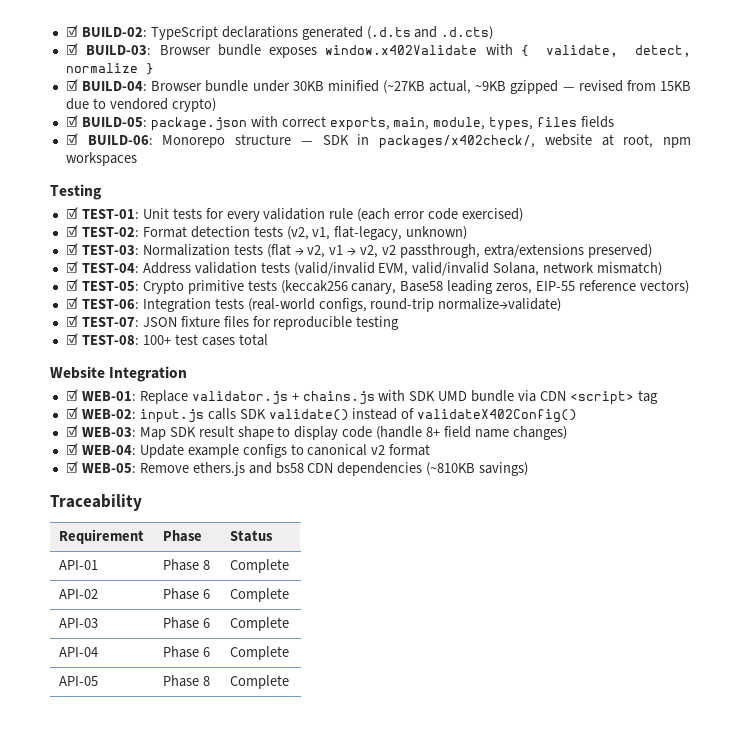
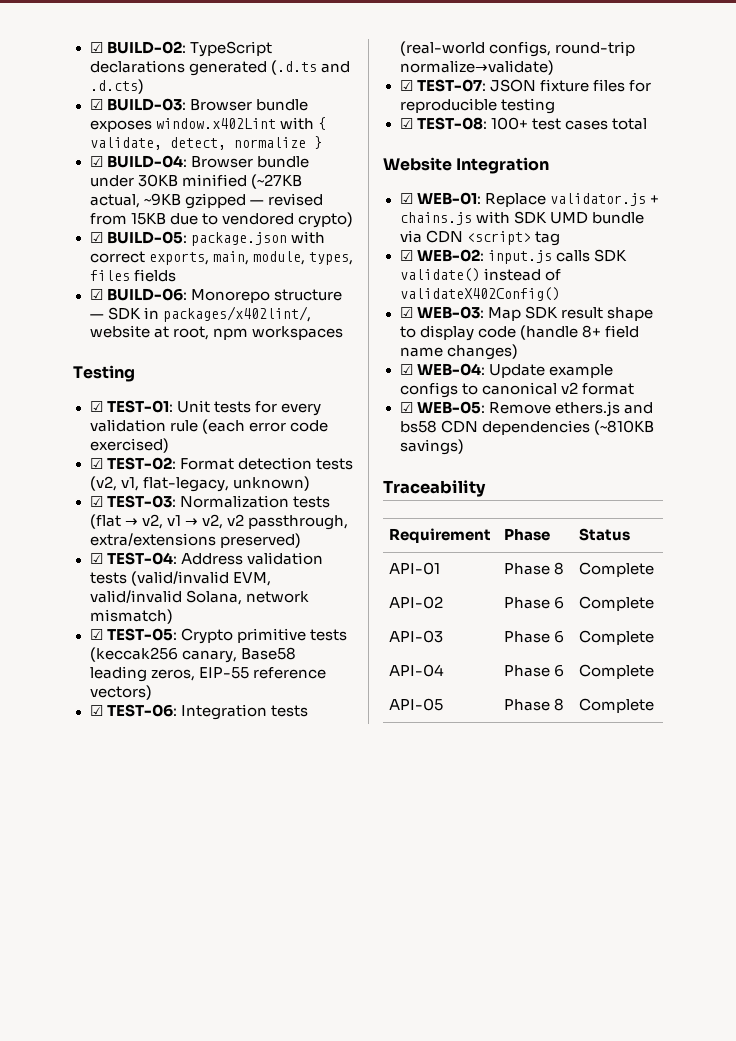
[325,45,478,55] window.x402Validate -> [155,118,276,129] window.x402Lint
[379,135,536,149] packages/x402check/, -> [162,306,311,322] packages/x402lint/,

